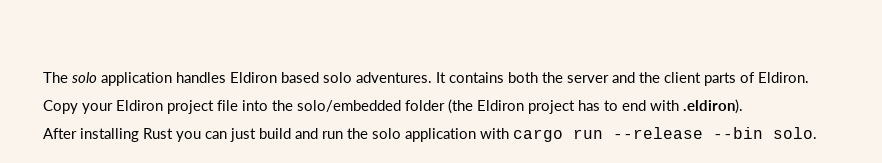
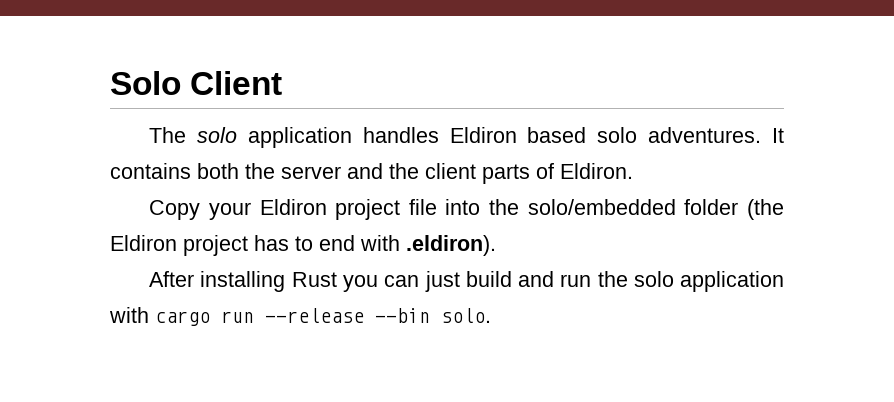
(43, 77) none -> [110,71,283,95] Solo Client //

